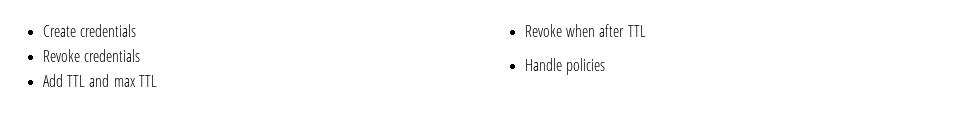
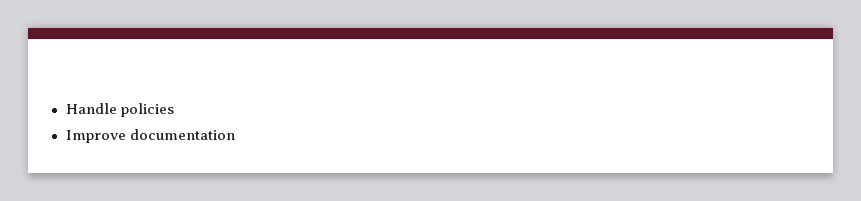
[42,24,136,37] [42,49,140,62] [42,74,157,87] [524,24,646,37] Create credentials // Revoke credentials // Add TTL and max TTL // Revoke when after TTL // -> (65, 108) none
(605, 66) none -> [65,129,235,143] // Improve documentation

